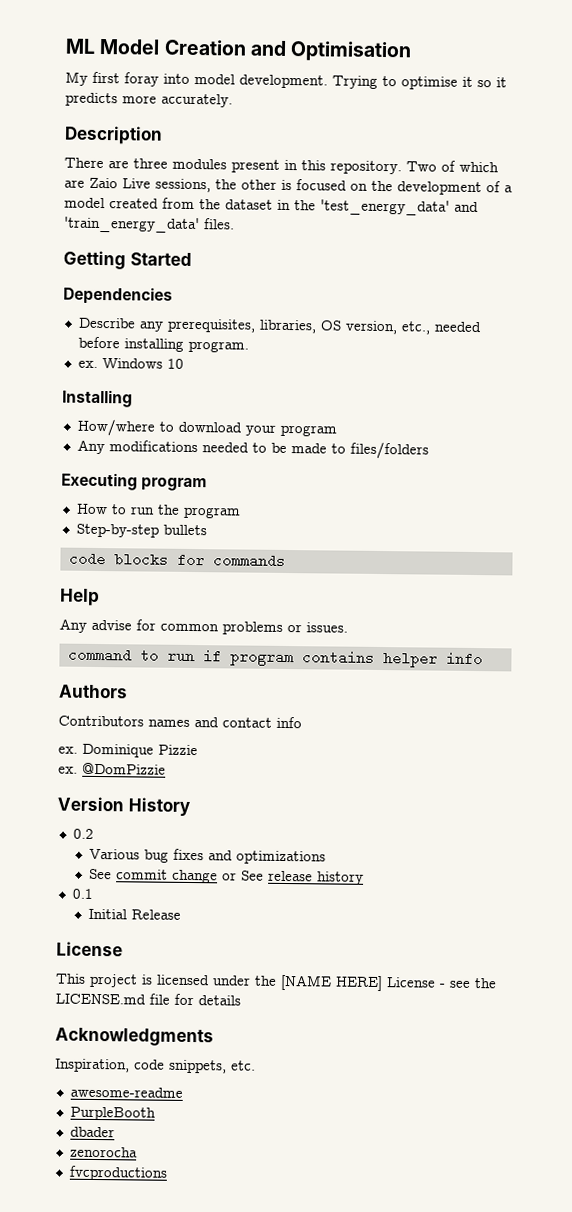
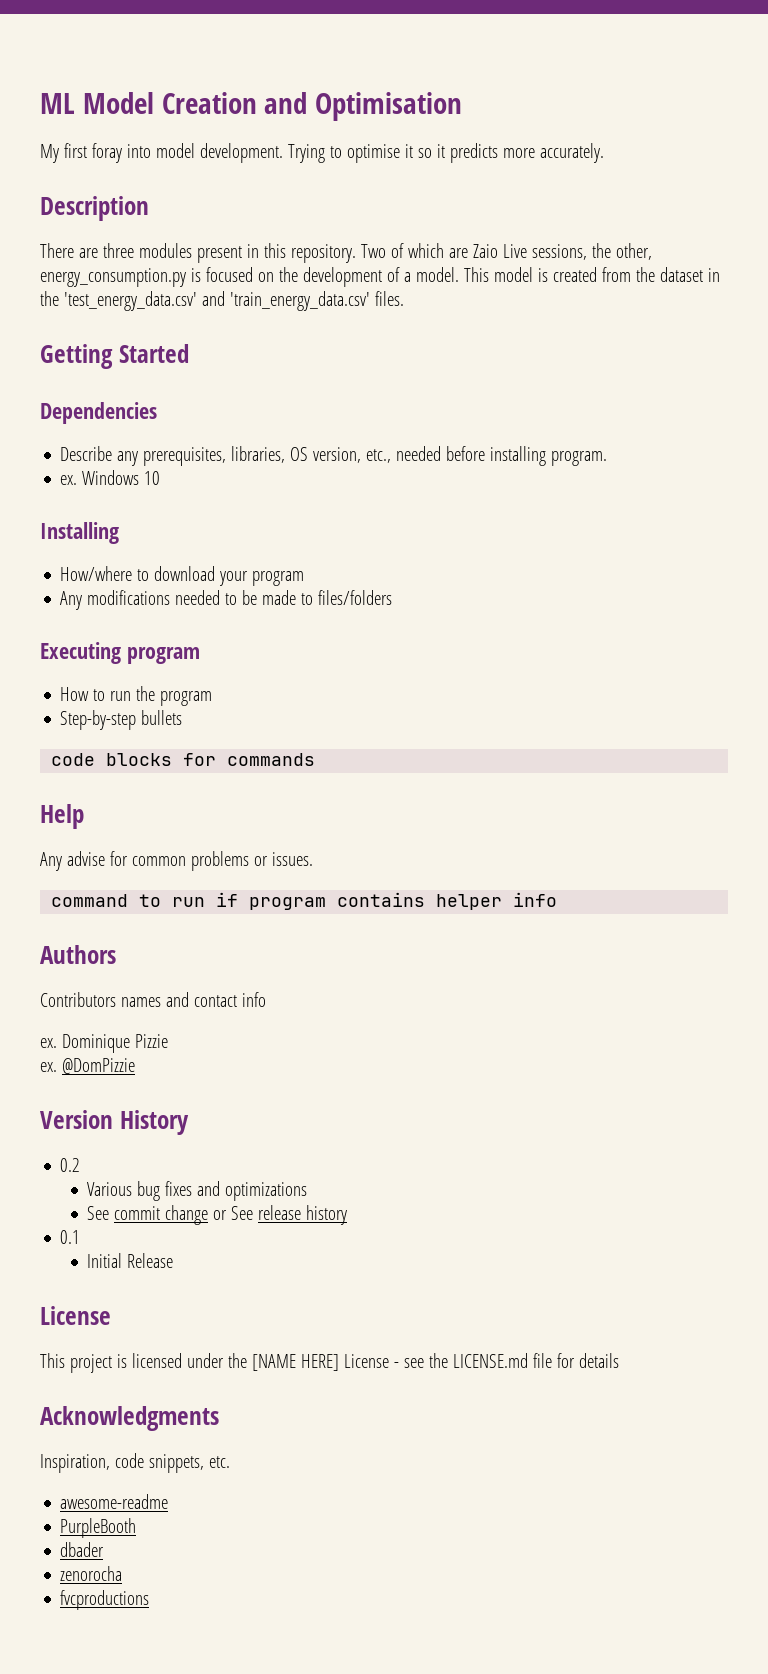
[241,179,277,190] other -> [615,243,652,260] [40,268,186,287] other, energy_consumption.py
[64,197,105,209] model -> [415,267,548,282] model. This model is
[320,199,479,216] [63,216,200,234] 'test_energy_data' and 'train_energy_data' -> [63,291,371,311] 'test_energy_data.csv' and 'train_energy_data.csv'

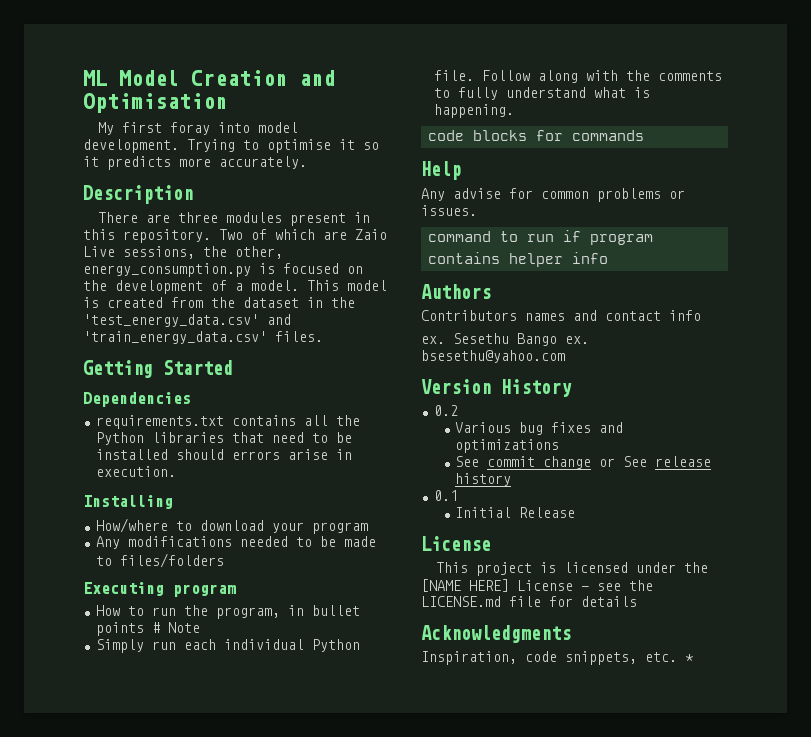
[60,446,608,466] [60,470,161,485] Describe any prerequisites, libraries, OS version, etc., needed before installing program. // ex. Windows 10 -> [95,415,360,429] [95,432,352,445] [95,449,352,460] [95,466,176,477] requirements.txt contains all the Python libraries that need to be installed should errors arise in execution.
[160,691,213,706] [60,710,183,730] program // Step-by-step bullets -> [215,605,360,619] [95,622,200,636] [95,639,360,653] [433,70,722,83] [433,87,650,100] [433,104,514,118] program, in bullet points # Note // Simply run each individual Python file. Follow along with the comments to fully understand what is happening.
[61,1034,168,1053] [40,1058,135,1074] Dominique Pizzie // ex. @DomPizzie -> [453,333,589,346] [421,350,565,363] Sesethu Bango ex. bsesethu@yahoo.com
[60,1494,169,1509] [60,1518,137,1538] [60,1542,105,1557] [60,1566,123,1581] [60,1590,150,1610] // awesome-readme // PurpleBooth // dbader // zenorocha // fvcproductions -> [685,654,694,662] *

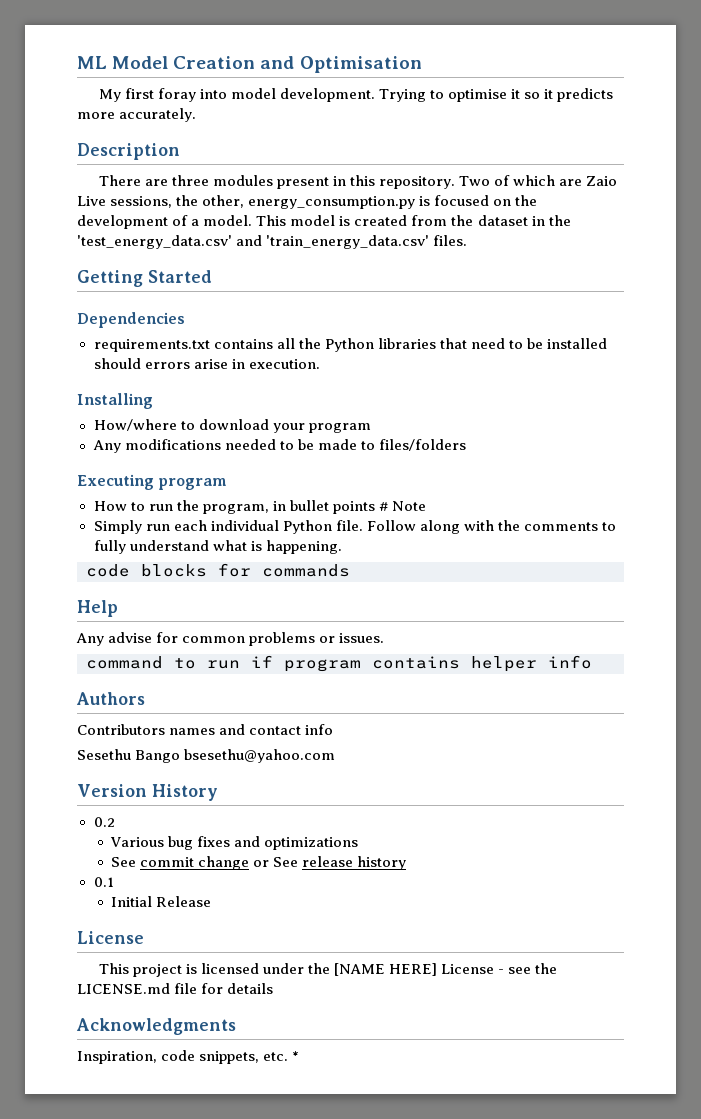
[421,336,445,344] ex. -> (334, 729) none
[565,336,589,344] ex. -> (181, 756) none

